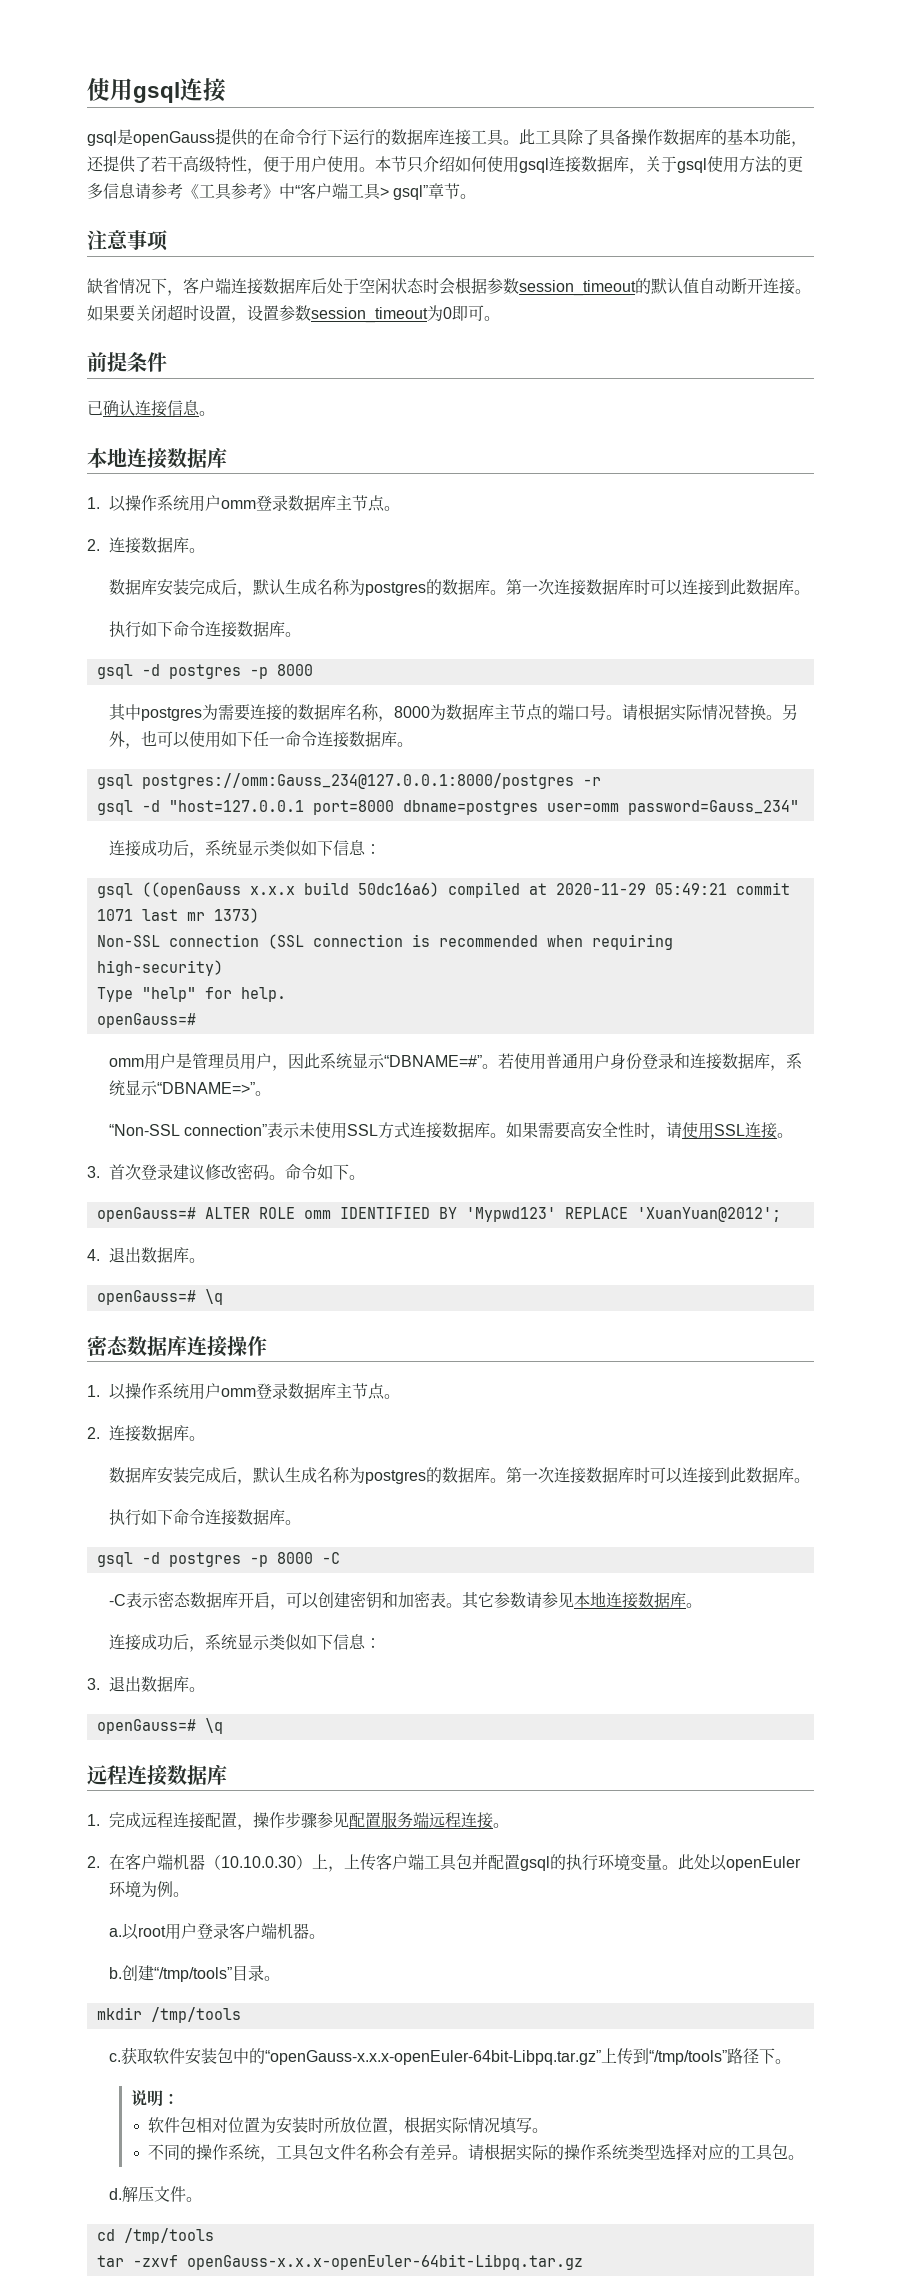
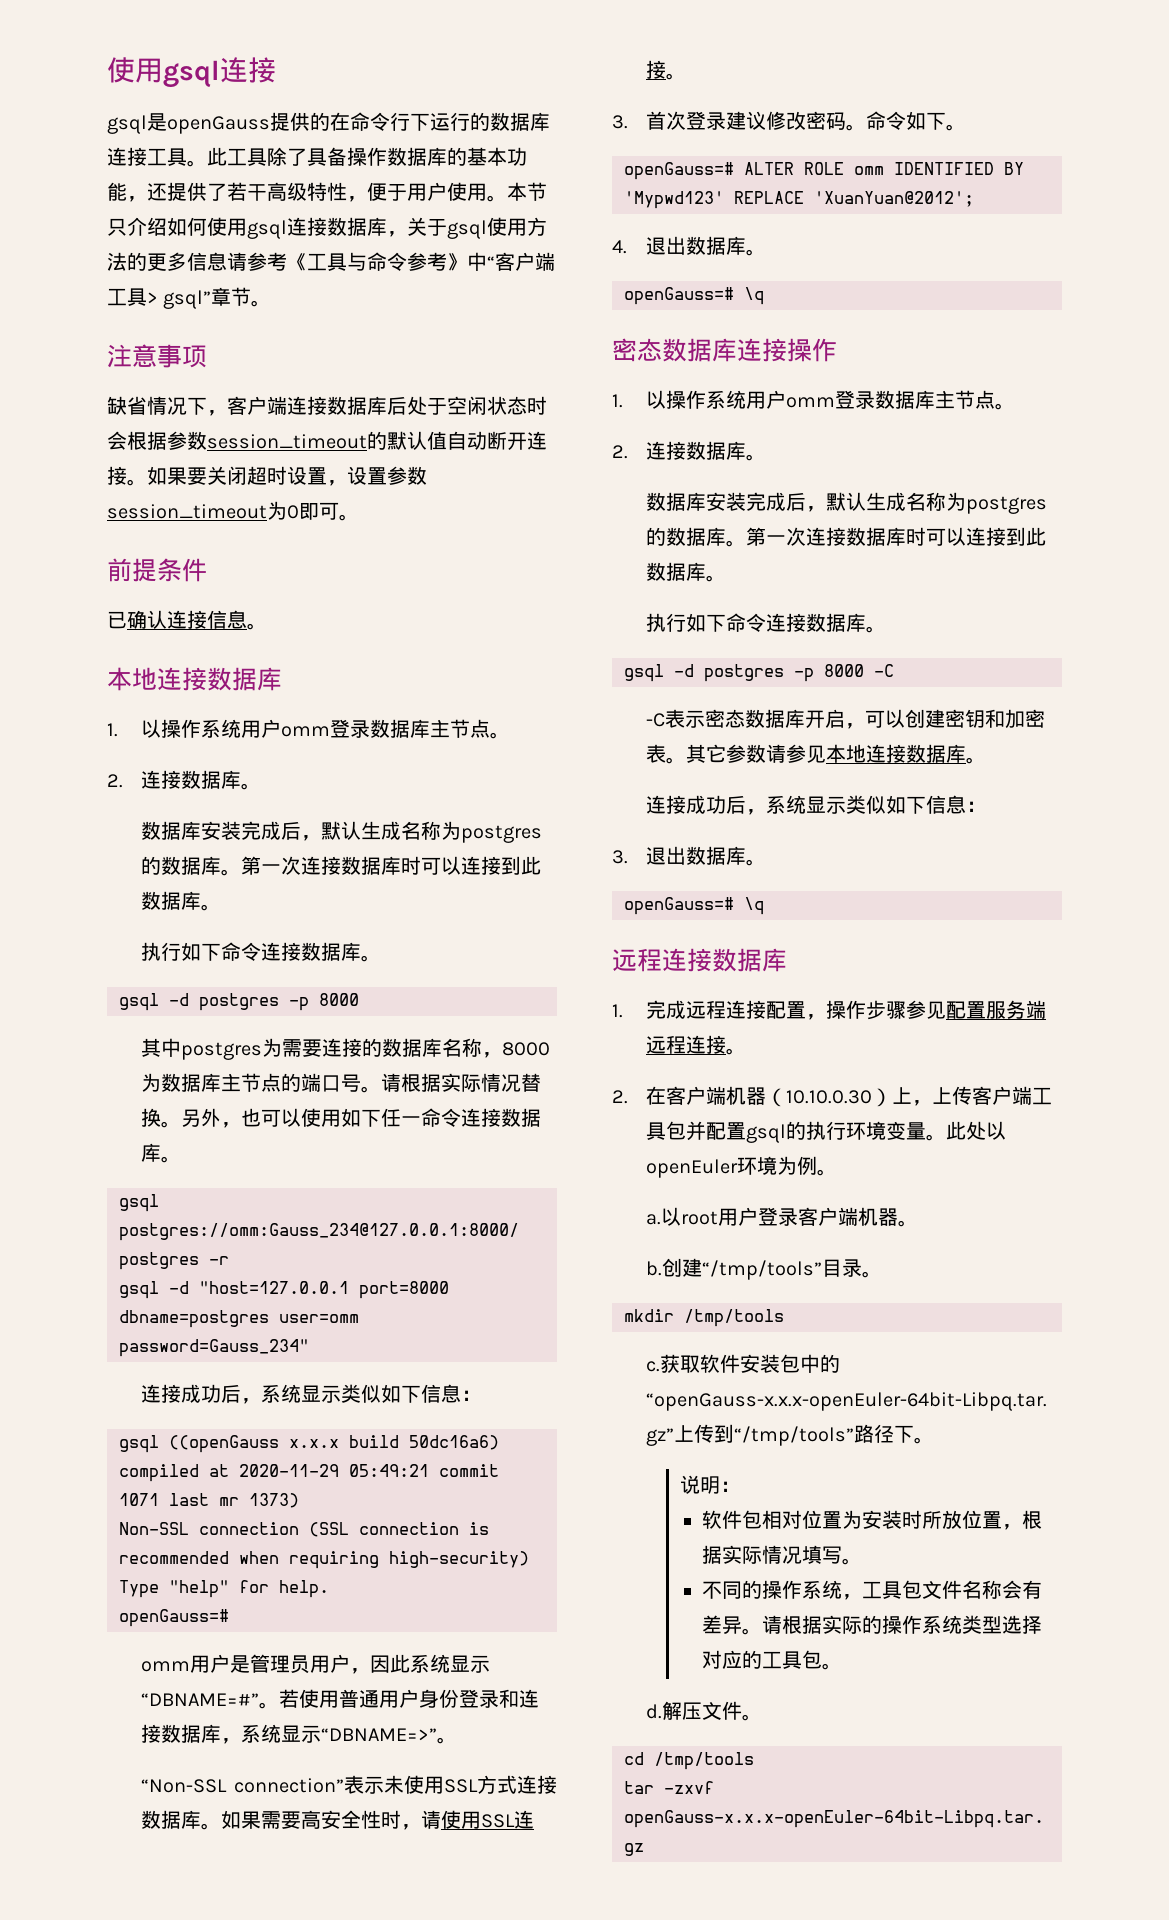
(232, 191) none -> [347,252,407,271] 与命令

